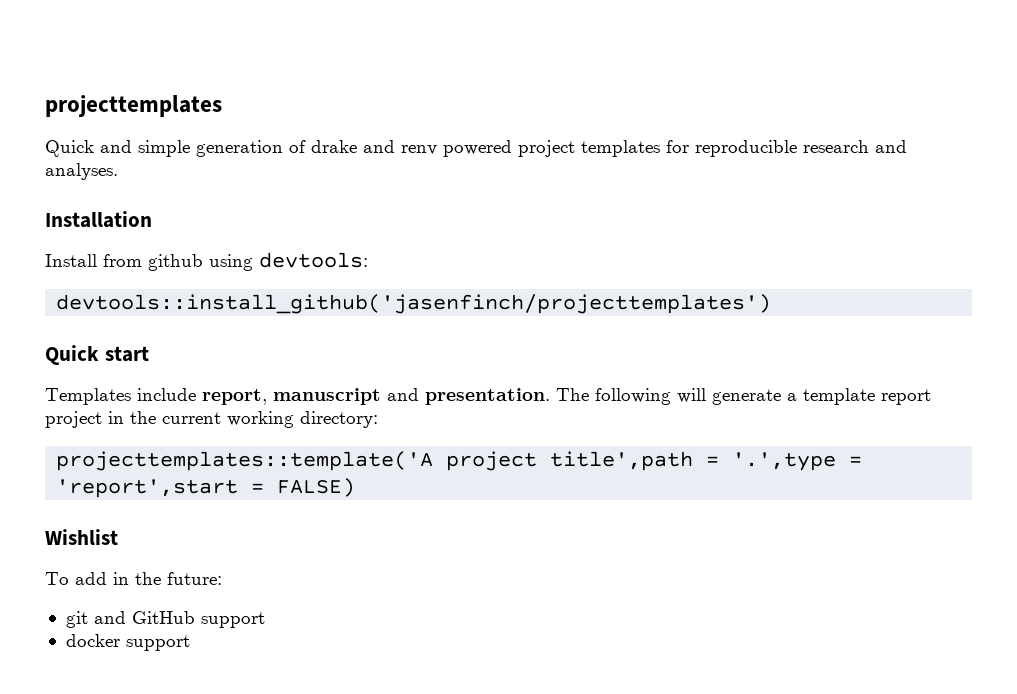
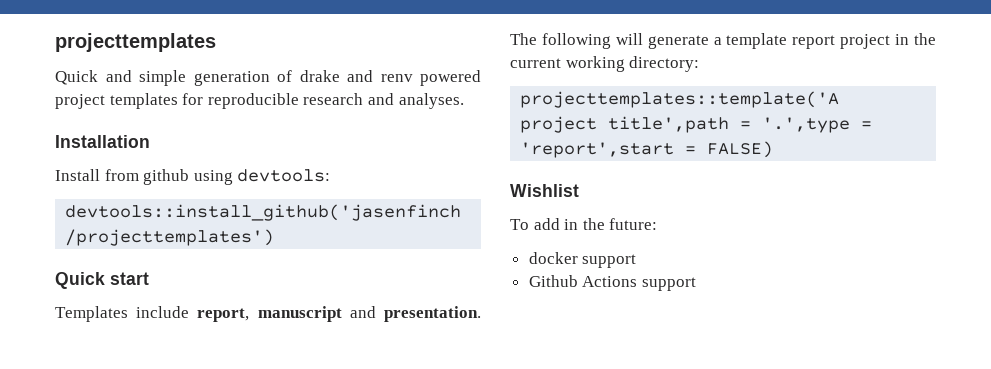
[65,611,195,628] git and GitHub -> [528,252,578,264] docker
[65,634,120,647] docker -> [528,275,638,287] Github Actions

